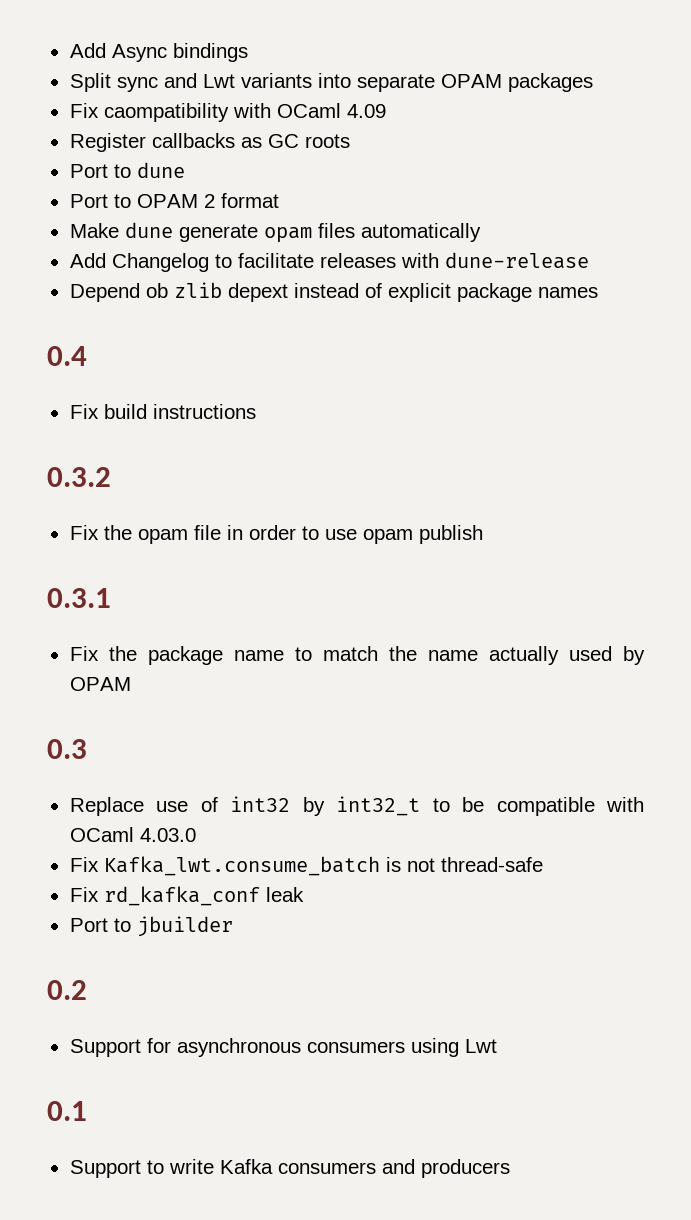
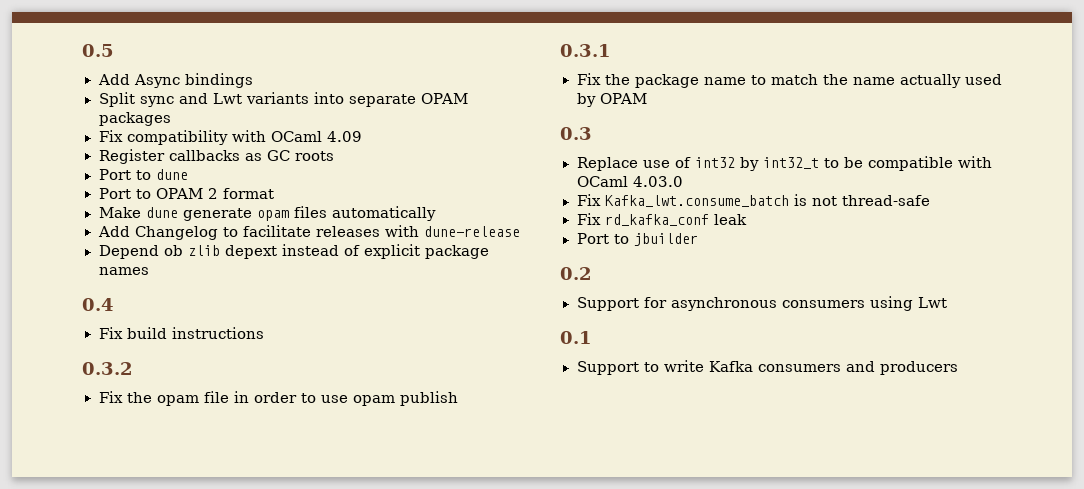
(69, 50) none -> [82,44,114,57] 0.5 //
[103,103,229,122] caompatibility -> [126,130,228,145] compatibility

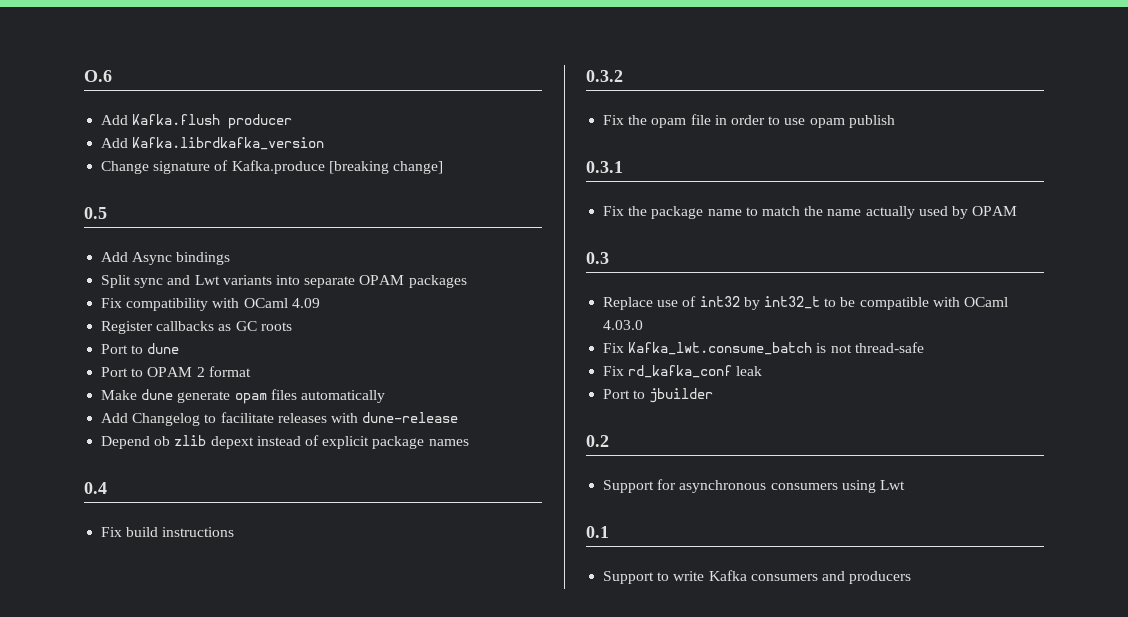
(82, 50) none -> [84,70,112,82] [101,114,293,129] [101,137,325,150] [101,160,443,174] O.6 // Add Kafka.flush producer // Add Kafka.librdkafka_version // Change signature of Kafka.produce [breaking change] //

